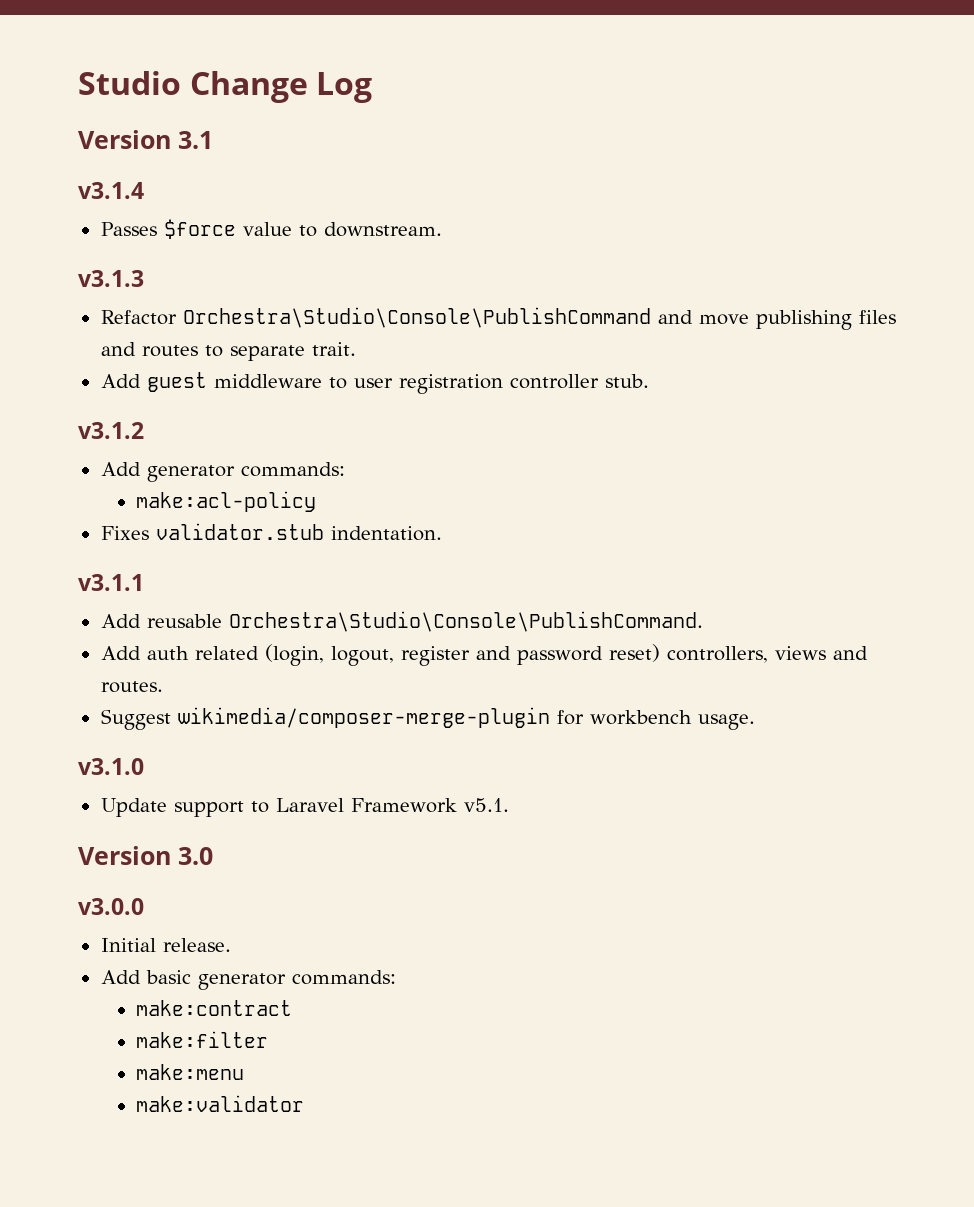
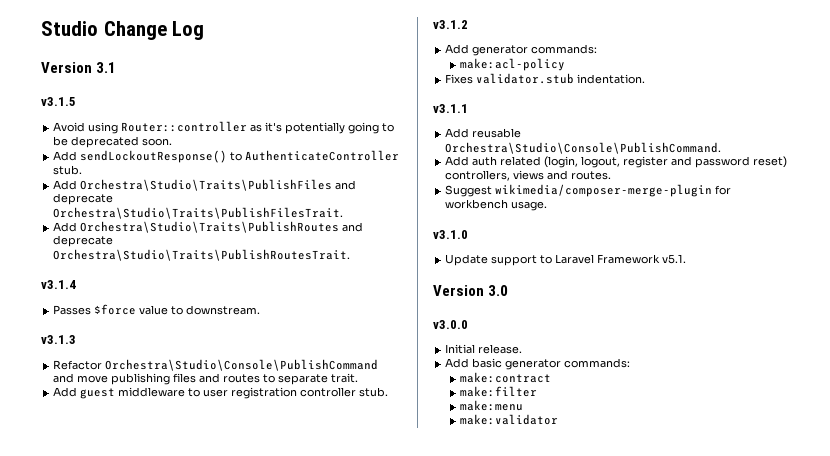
(213, 140) none -> [41,97,76,106] [53,121,395,134] [53,136,173,148] [53,150,400,163] [53,165,83,175] [53,179,357,191] [53,193,114,205] [53,207,344,219] [53,221,364,233] [53,235,114,247] [53,249,351,261] // v3.1.5 // Avoid using Router::controller as it's potentially going to be deprecated soon. // Add sendLockoutResponse() to AuthenticateController stub. // Add Orchestra\Studio\Traits\PublishFiles and deprecate Orchestra\Studio\Traits\PublishFilesTrait. // Add Orchestra\Studio\Traits\PublishRoutes and deprecate Orchestra\Studio\Traits\PublishRoutesTrait.

